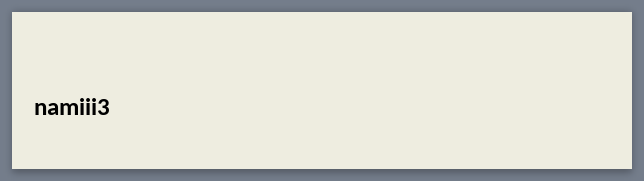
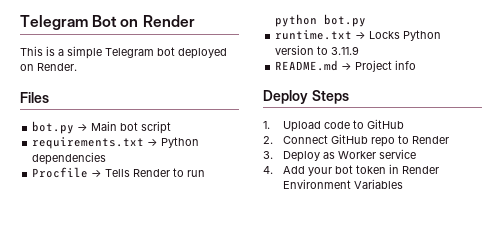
[34,98,110,115] namiii3 -> [20,15,195,30] [20,46,227,59] [20,63,77,71] [20,92,49,103] [32,121,172,134] [32,137,200,149] [32,152,107,165] [32,167,206,178] [275,14,367,27] [275,30,442,41] [275,45,360,55] [275,60,417,72] [263,90,349,104] [263,119,405,132] [263,134,450,147] [263,149,417,162] [263,164,440,176] [283,179,404,189] Telegram Bot on Render // This is a simple Telegram bot deployed on Render. // Files // bot.py → Main bot script // requirements.txt → Python dependencies // Procfile → Tells Render to run python bot.py // runtime.txt → Locks Python version to 3.11.9 // README.md → Project info // Deploy Steps // 1. Upload code to GitHub // 2. Connect GitHub repo to Render // 3. Deploy as Worker service // 4. Add your bot token in Render Environment Variables

